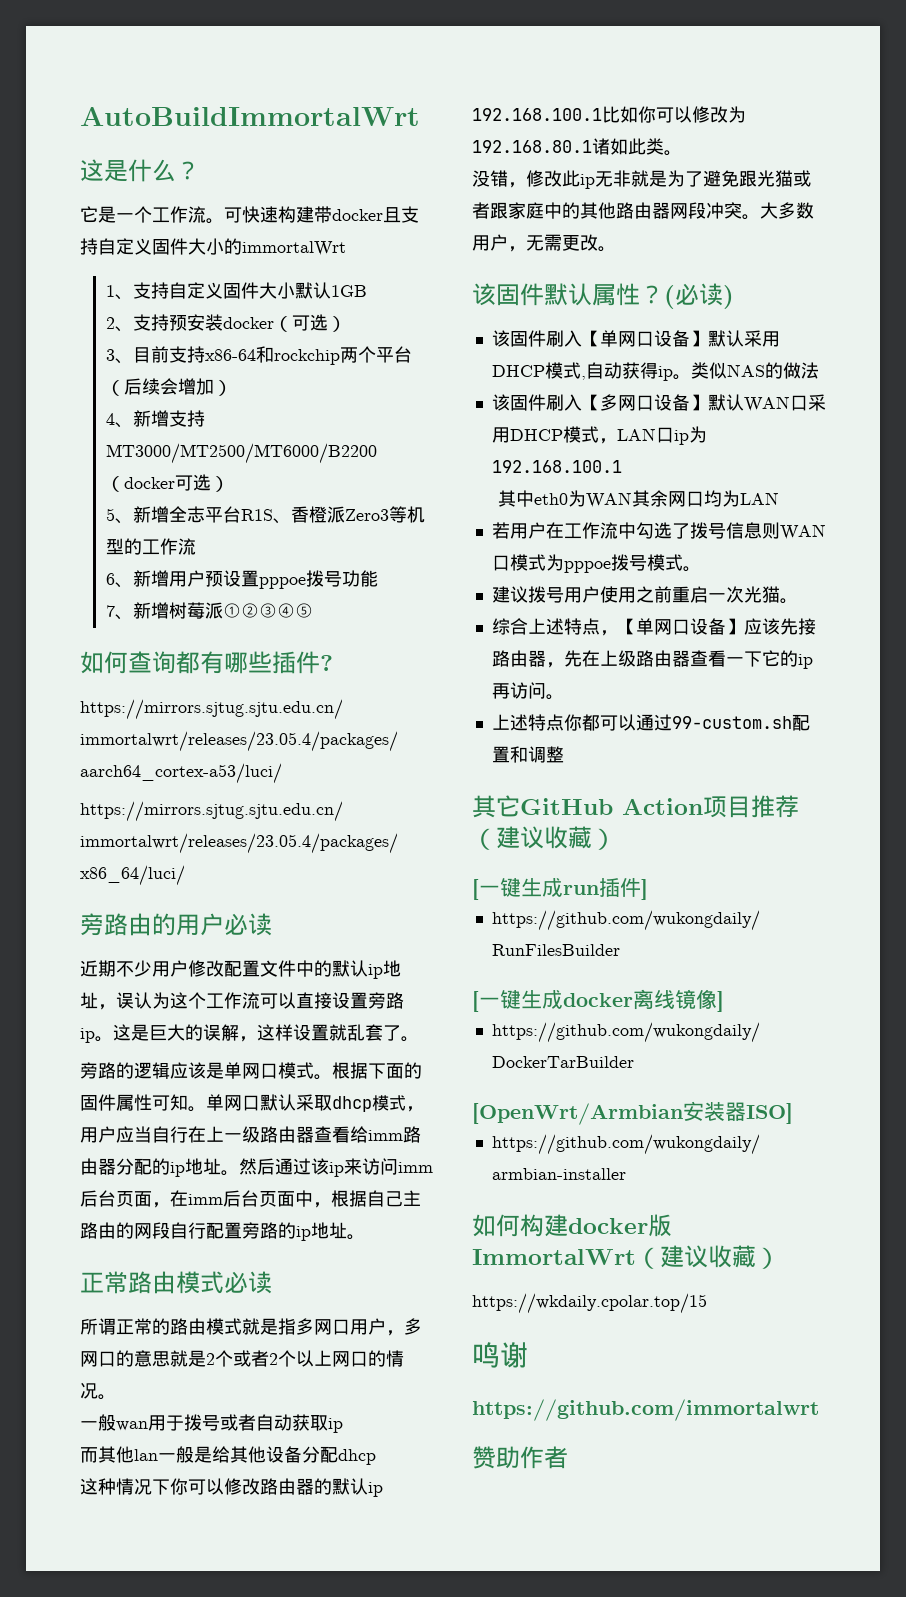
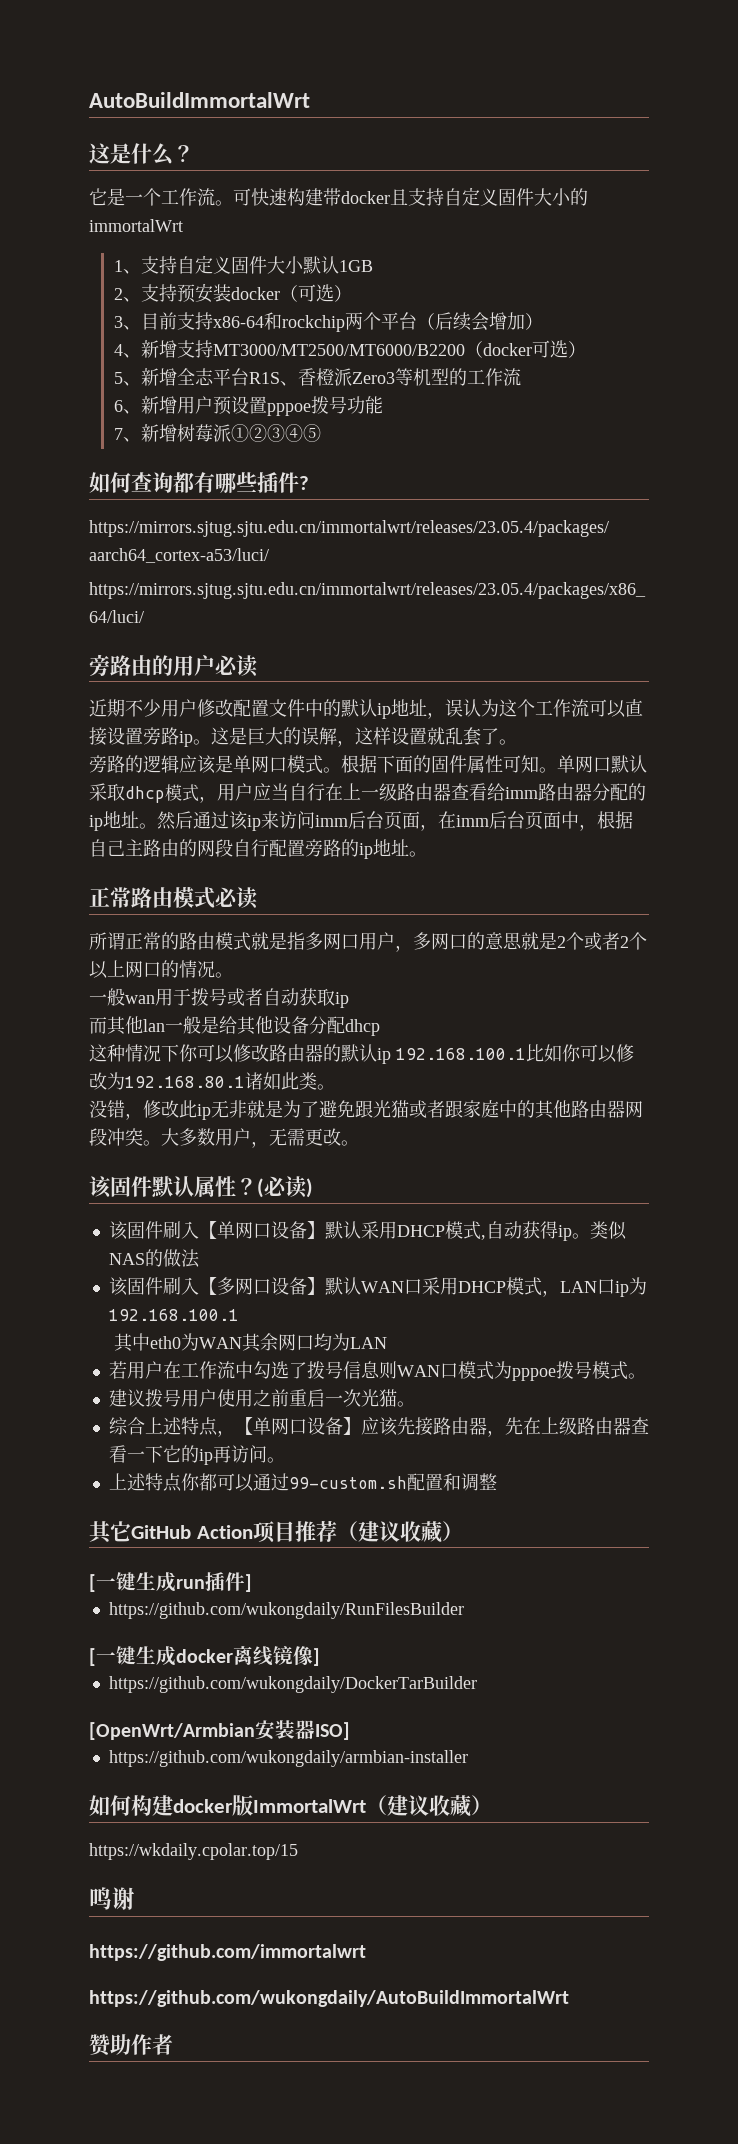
(819, 1410) none -> [89,1990,569,2007] // https://github.com/wukongdaily/AutoBuildImmortalWrt

